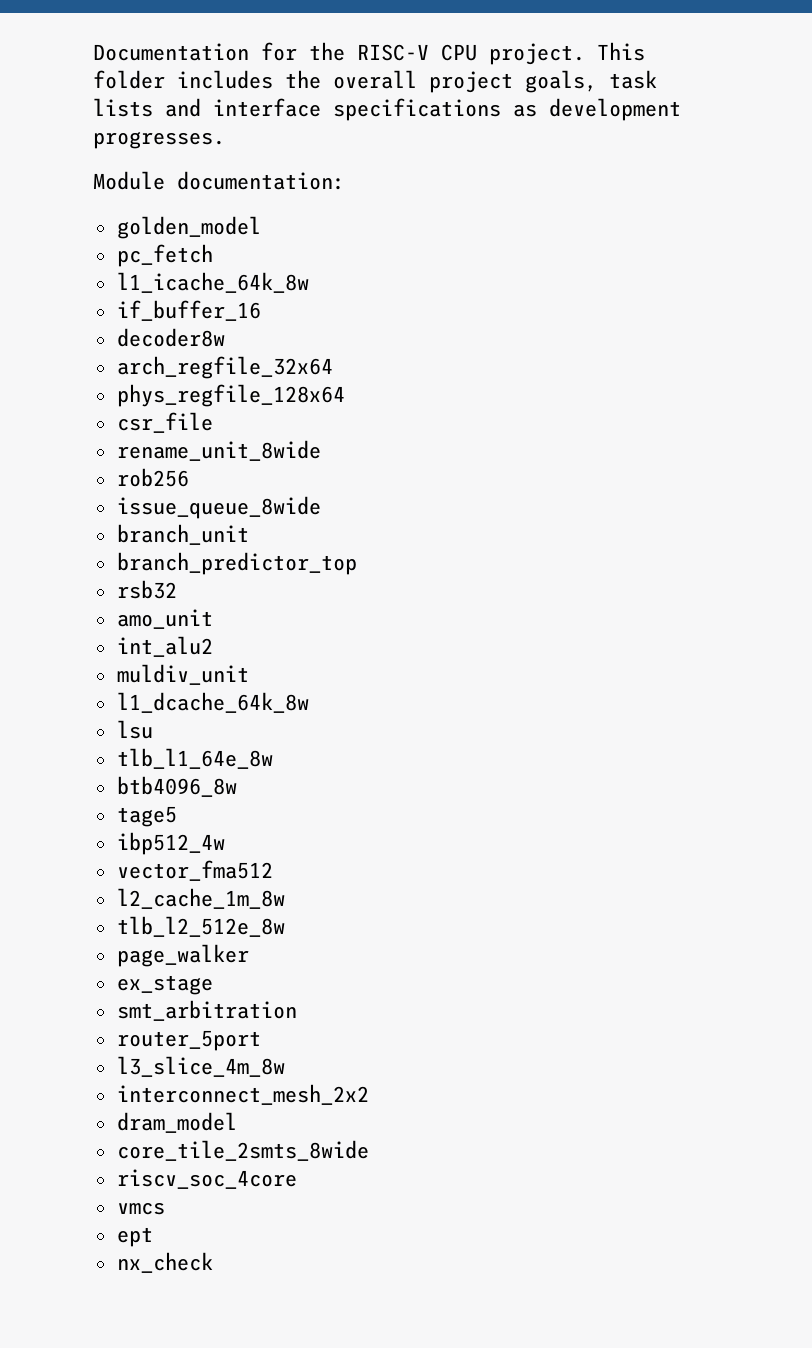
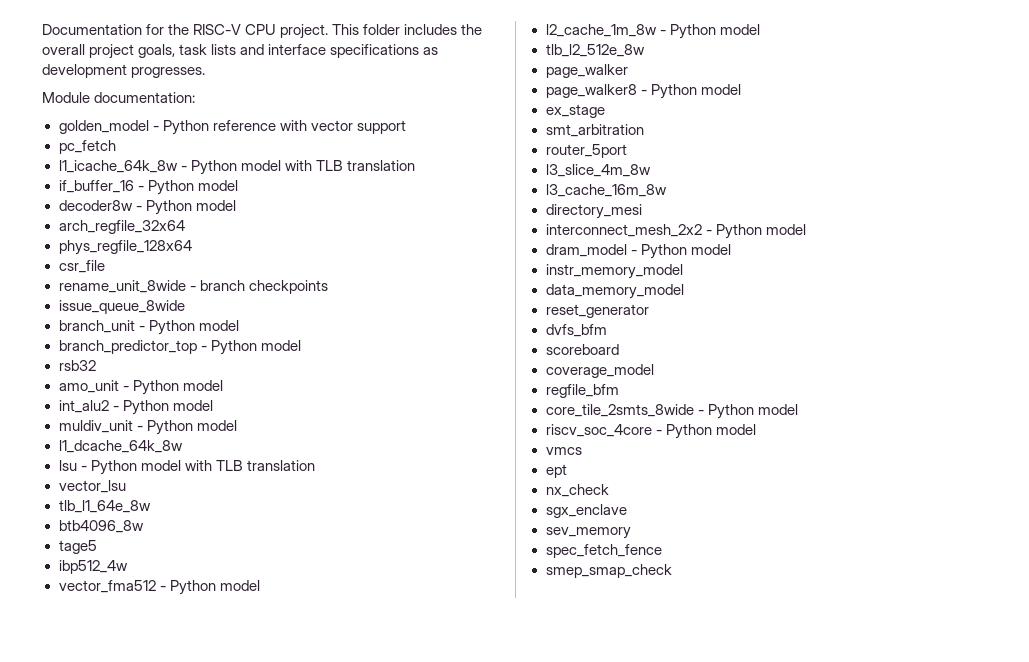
[116,244,213,267] [116,272,309,293] [116,300,261,321] [116,328,225,347] // pc_fetch // l1_icache_64k_8w // if_buffer_16 // decoder8w -> [152,120,406,135] [58,140,116,154] [58,160,415,175] [58,180,238,195] [58,200,236,215] - Python reference with vector support // pc_fetch // l1_icache_64k_8w - Python model with TLB translation // if_buffer_16 - Python model // decoder8w - Python model
[116,468,189,487] // rob256 -> [189,280,328,294] - branch checkpoints
[116,552,357,575] [116,580,177,599] [116,609,213,629] [116,636,213,657] [116,664,249,685] [116,692,309,713] [116,720,153,739] // branch_predictor_top // rsb32 // amo_unit // int_alu2 // muldiv_unit // l1_dcache_64k_8w // lsu -> [138,320,239,335] [58,340,301,355] [58,360,96,371] [58,380,223,395] [58,400,213,415] [58,420,237,435] [58,440,183,453] [58,460,315,475] [58,480,126,493] - Python model // branch_predictor_top - Python model // rsb32 // amo_unit - Python model // int_alu2 - Python model // muldiv_unit - Python model // l1_dcache_64k_8w // lsu - Python model with TLB translation // vector_lsu
[116,888,285,909] [116,916,285,937] [116,944,249,967] // l2_cache_1m_8w // tlb_l2_512e_8w // page_walker -> [159,580,260,595] [545,24,760,39] [545,44,645,57] [545,64,628,78] [545,84,741,99] - Python model // l2_cache_1m_8w - Python model // tlb_l2_512e_8w // page_walker // page_walker8 - Python model
(285, 1066) none -> [545,184,667,197] [545,204,642,219] // l3_cache_16m_8w // directory_mesi
[116,1112,237,1133] [116,1140,369,1161] [116,1169,297,1189] // dram_model // core_tile_2smts_8wide // riscv_soc_4core -> [705,224,806,239] [545,244,731,259] [545,264,683,279] [545,284,684,299] [545,304,649,318] [545,324,607,337] [545,344,619,355] [545,364,654,378] [545,384,619,398] [545,404,798,419] [545,424,756,439] - Python model // dram_model - Python model // instr_memory_model // data_memory_model // reset_generator // dvfs_bfm // scoreboard // coverage_model // regfile_bfm // core_tile_2smts_8wide - Python model // riscv_soc_4core - Python model
(213, 1262) none -> [545,504,627,518] [545,527,631,539] [545,544,662,558] [545,564,672,578] // sgx_enclave // sev_memory // spec_fetch_fence // smep_smap_check

